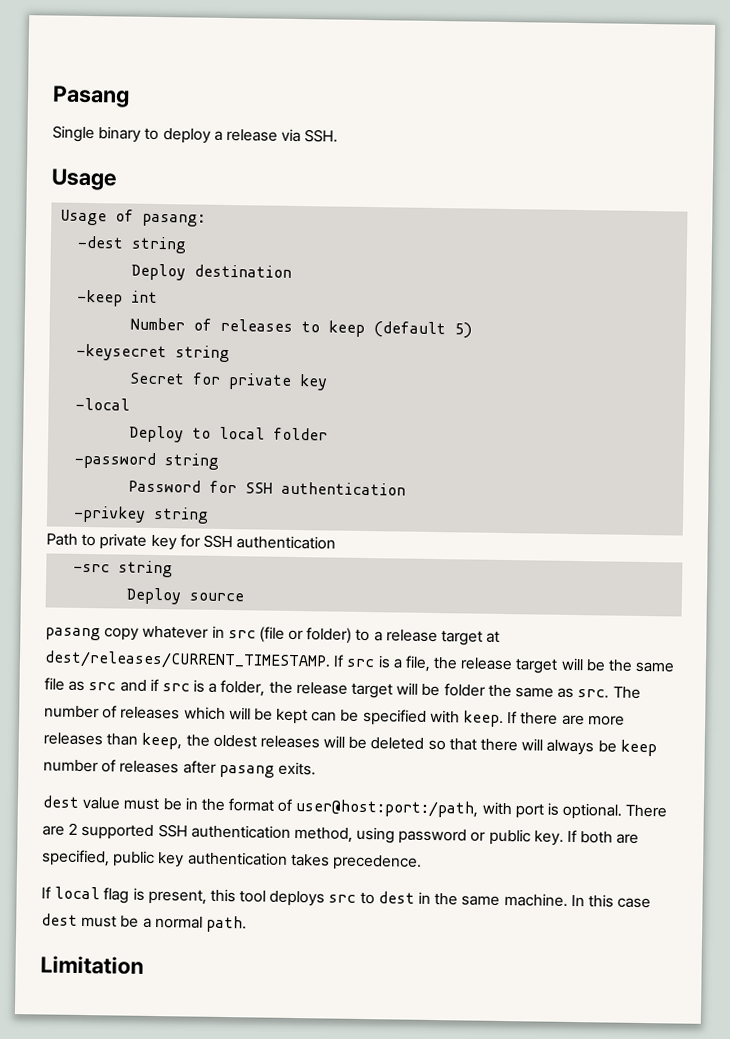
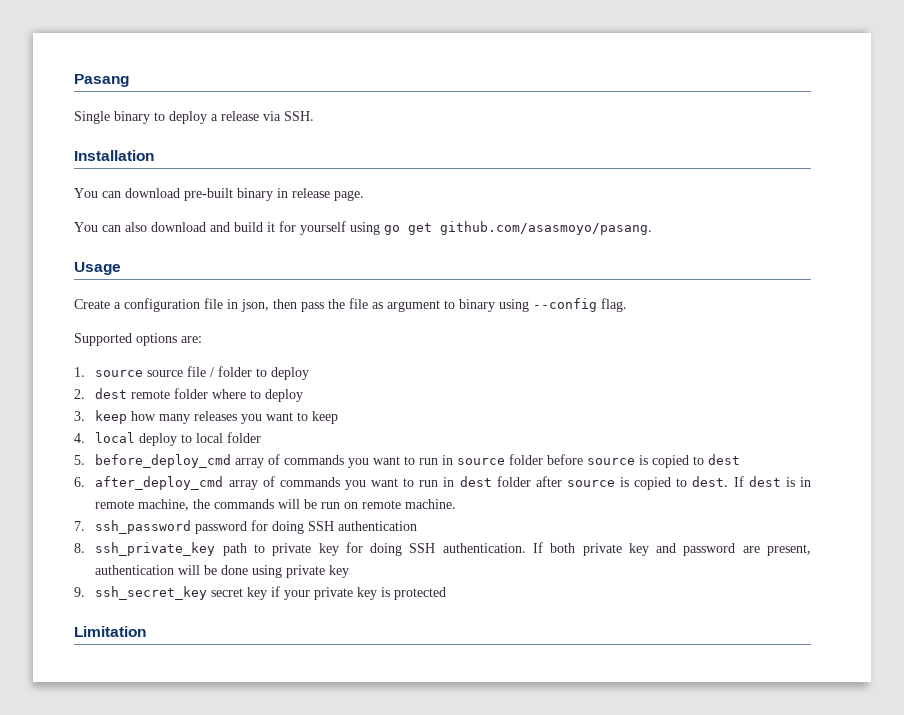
[51,168,117,191] [60,209,207,227] [77,235,188,254] [131,263,293,281] [77,289,159,307] [130,317,473,339] [76,343,231,363] [129,372,329,391] [75,397,131,411] [129,425,329,443] [74,451,220,470] [128,479,407,496] [73,505,210,524] [46,533,78,546] Usage // Usage of pasang: // -dest string // Deploy destination // -keep int // Number of releases to keep (default 5) // -keysecret string // Secret for private key // -local // Deploy to local folder // -password string // Password for SSH authentication // -privkey string // Path -> [74,150,154,161] [74,188,364,201] [74,221,652,235] [74,262,121,275] [74,298,627,312] [74,333,202,346] [74,366,310,380] [74,388,304,402] [74,410,339,424] [74,432,262,446] [74,454,741,468] [74,476,812,490] [95,499,457,511] [74,520,418,534] [74,542,247,556] Installation // You can download pre-built binary in release page. // You can also download and build it for yourself using go get github.com/asasmoyo/pasang. // Usage // Create a configuration file in json, then pass the file as argument to binary using --config flag. // Supported options are: // 1. source source file / folder to deploy // 2. dest remote folder where to deploy // 3. keep how many releases you want to keep // 4. local deploy to local folder // 5. before_deploy_cmd array of commands you want to run in source folder before source is copied to dest // 6. after_deploy_cmd array of commands you want to run in dest folder after source is copied to dest. If dest is in remote machine, the commands will be run on remote machine. // 7. ssh_password password for doing SSH authentication // 8. ssh_private_key path
[202,534,337,550] [73,560,174,578] [126,587,245,605] [45,625,501,646] [44,650,675,674] [44,677,641,699] [44,705,625,728] [43,732,657,757] [43,759,316,778] [42,795,668,820] [42,822,640,846] [42,849,422,871] [41,886,652,909] [41,913,247,933] SSH authentication // -src string // Deploy source // pasang copy whatever in src (file or folder) to a release target at dest/releases/CURRENT_TIMESTAMP. If src is a file, the release target will be the same file as src and if src is a folder, the release target will be folder the same as src. The number of releases which will be kept can be specified with keep. If there are more releases than keep, the oldest releases will be deleted so that there will always be keep number of releases after pasang exits. // dest value must be in the format of user@host:port:/path, with port is optional. There are 2 supported SSH authentication method, using password or public key. If both are specified, public key authentication takes precedence. // If local flag is present, this tool deploys src to dest in the same machine. In this case dest must be a normal path. -> [370,542,811,556] [95,565,350,578] [74,586,447,600] doing SSH authentication. If both private key and password are present, authentication will be done using private key // 9. ssh_secret_key secret key if your private key is protected

